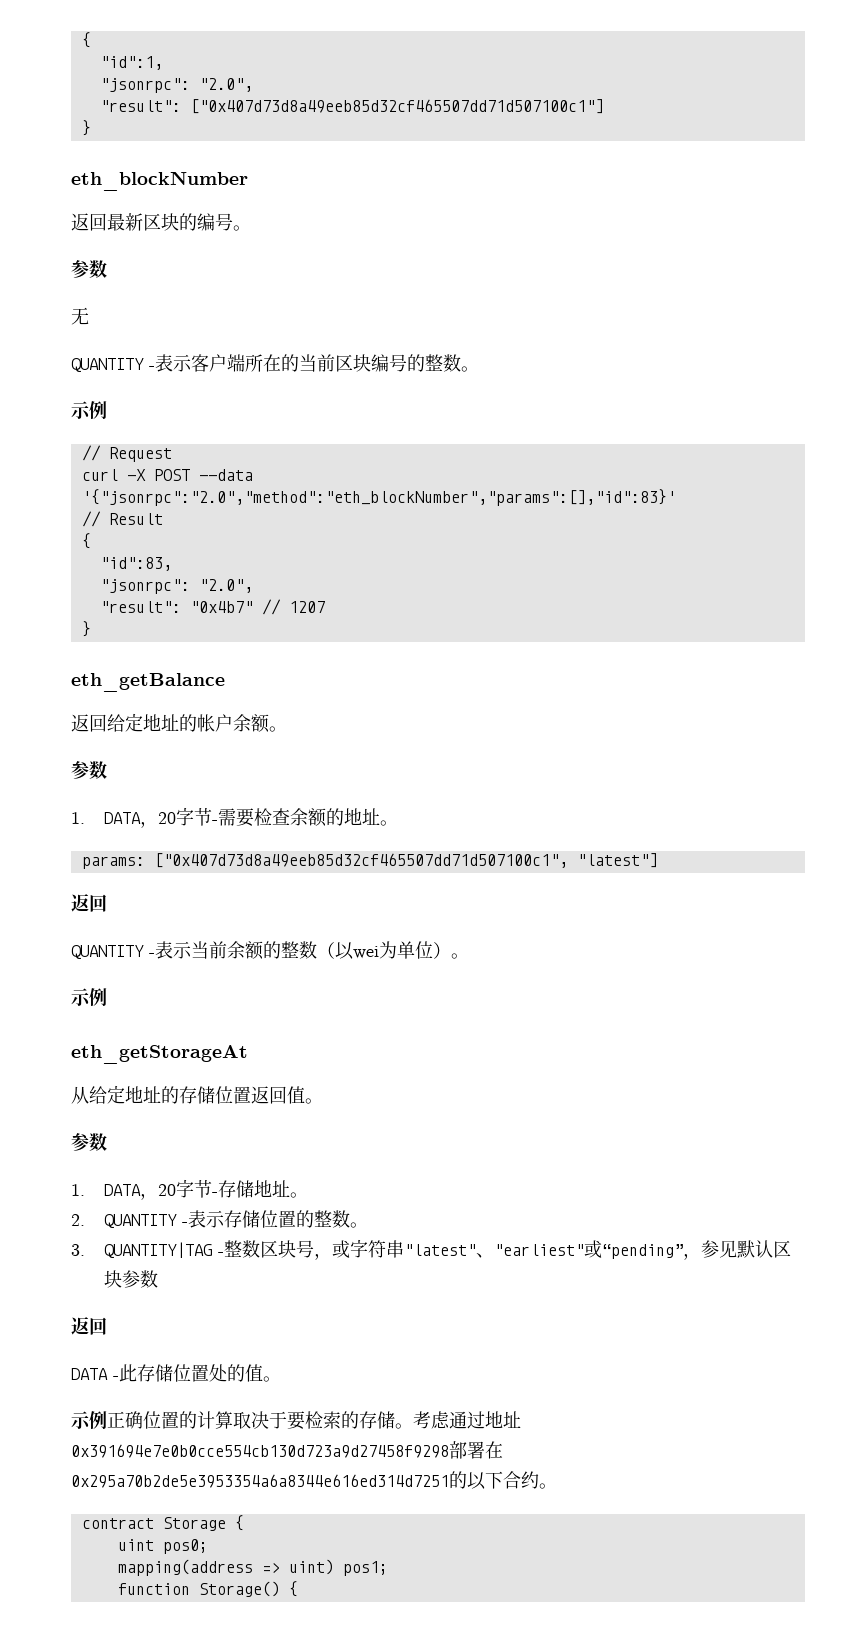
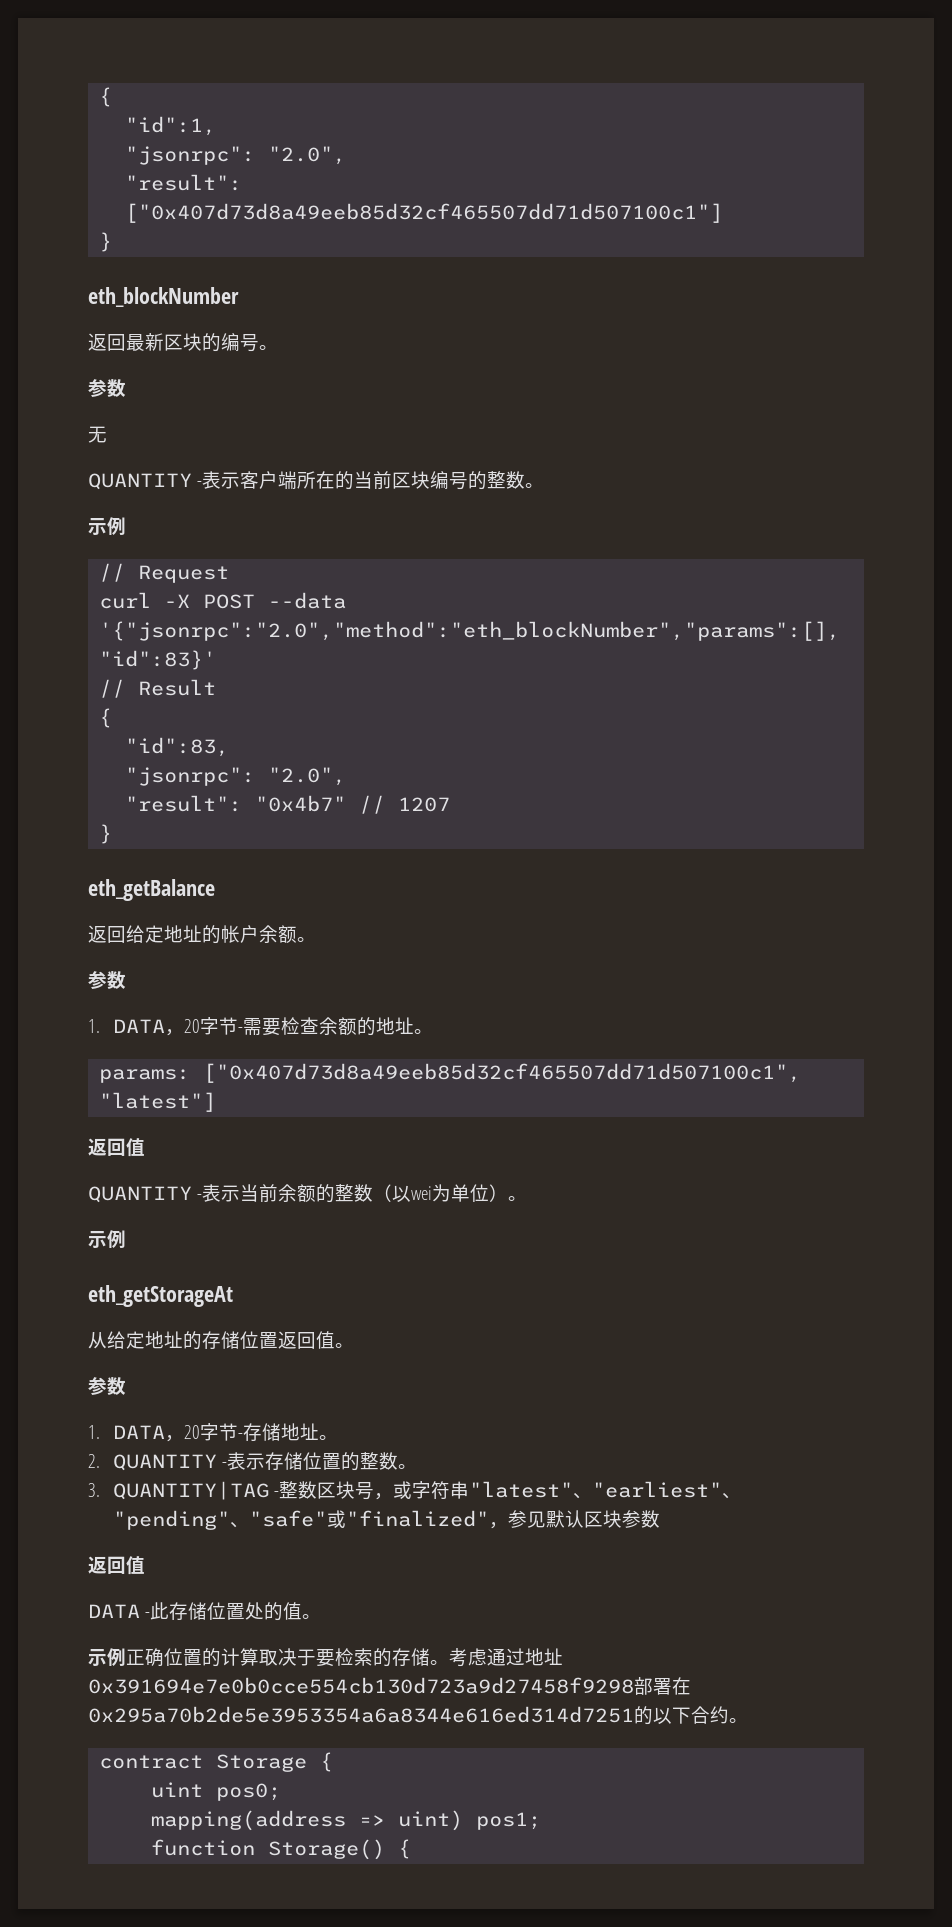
(107, 903) none -> [126,1138,145,1157] 值
[583,1240,683,1259] 或“pending” -> [722,1493,742,1499] [113,1510,490,1530] 、"pending"、"safe"或"finalized"
(107, 1326) none -> [126,1556,145,1575] 值

